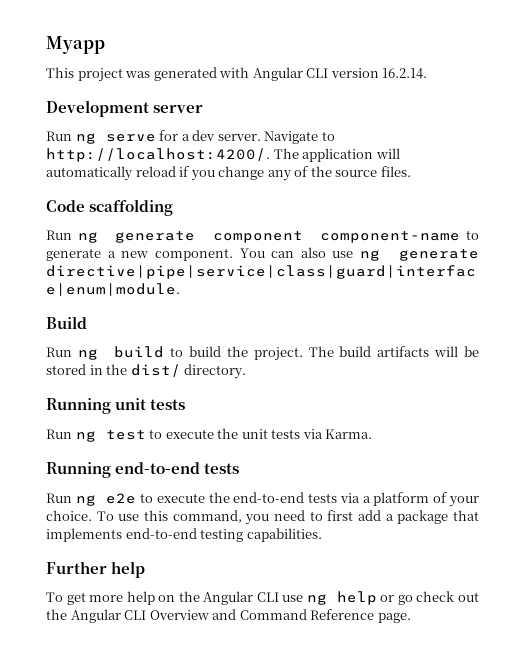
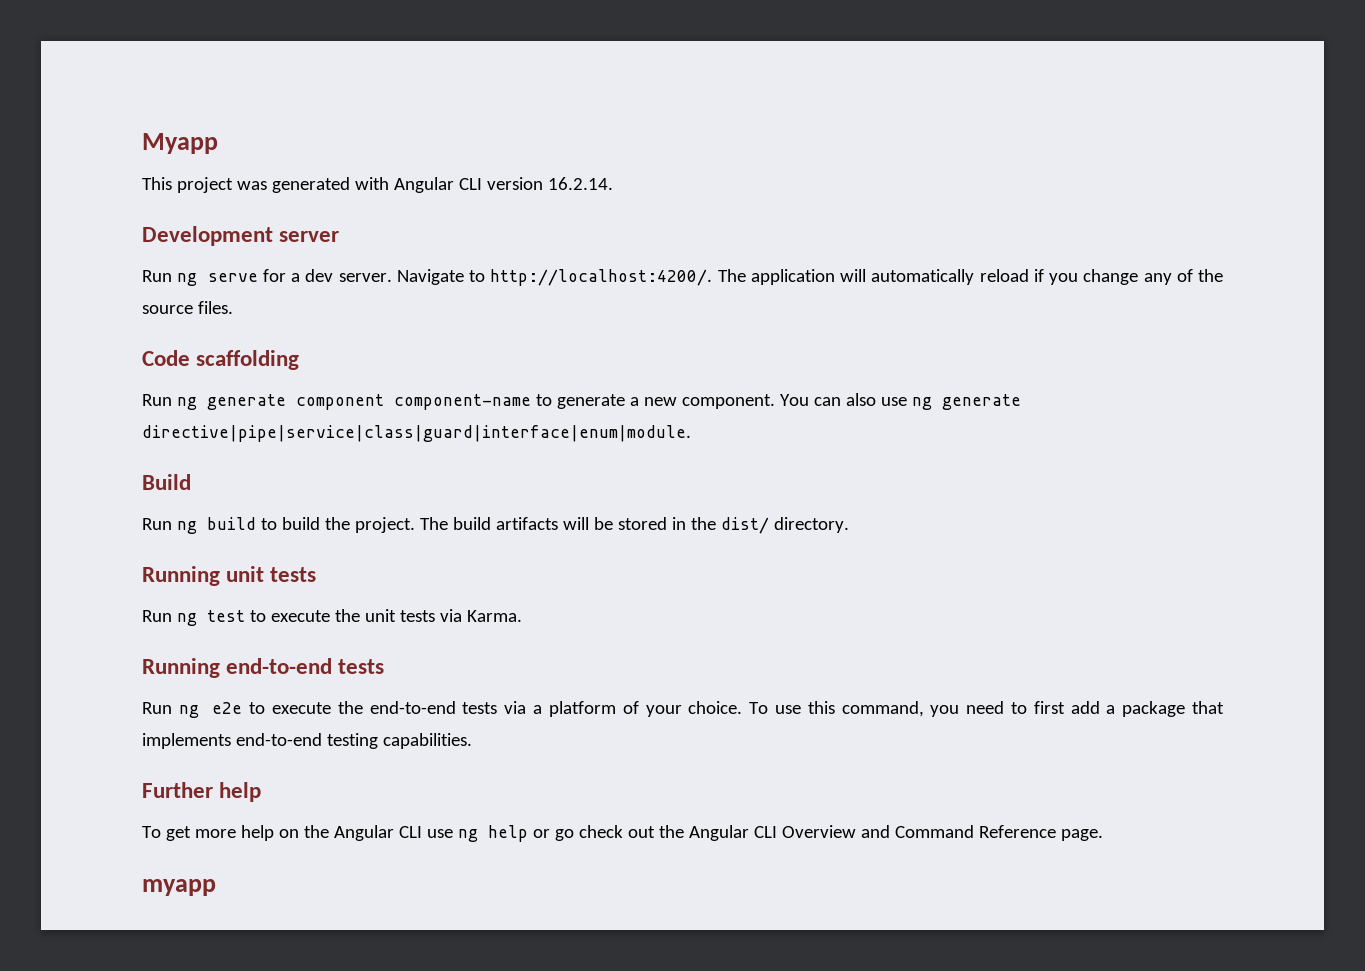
(411, 618) none -> [142,879,216,896] // myapp

